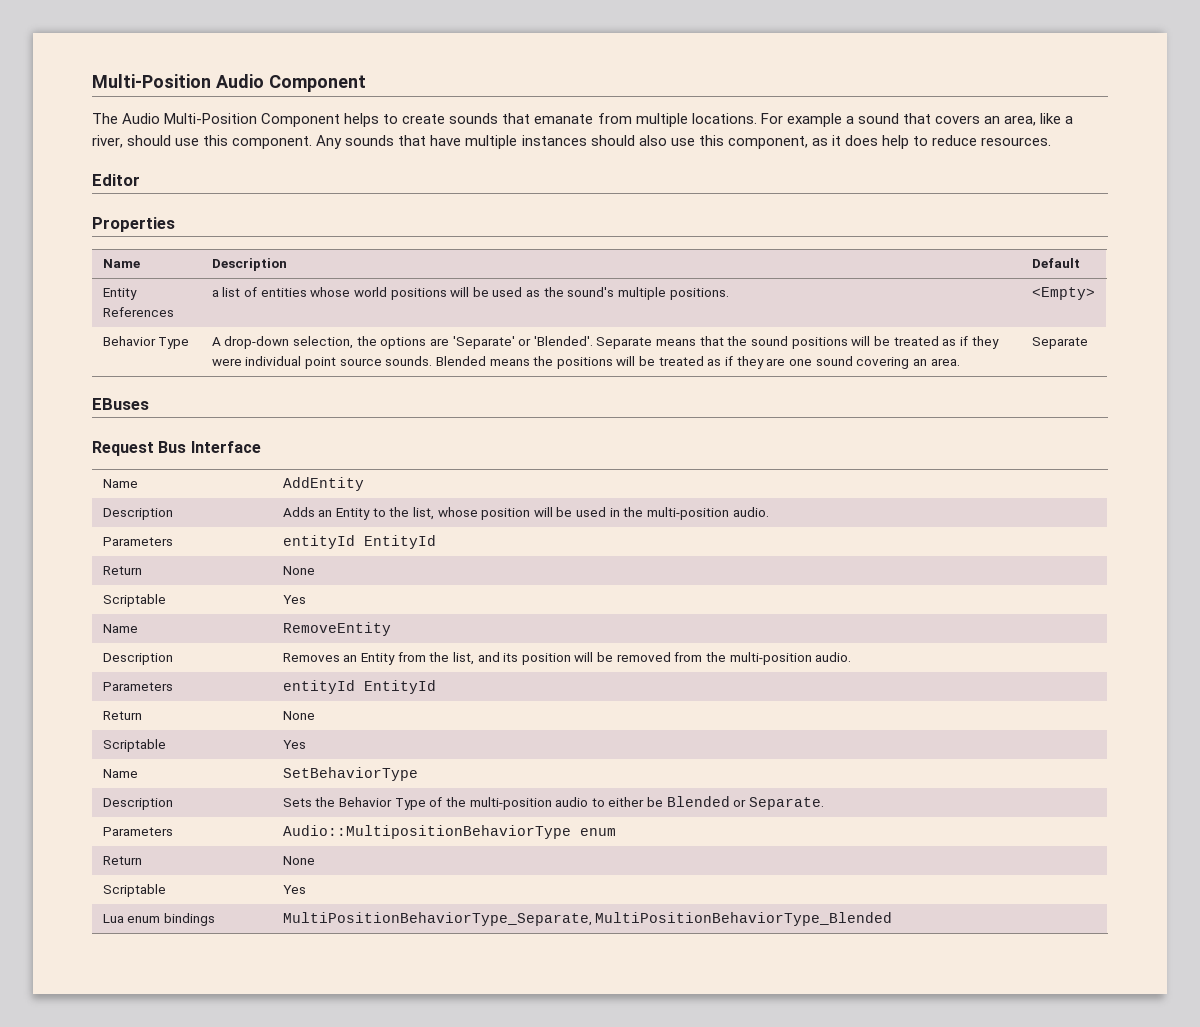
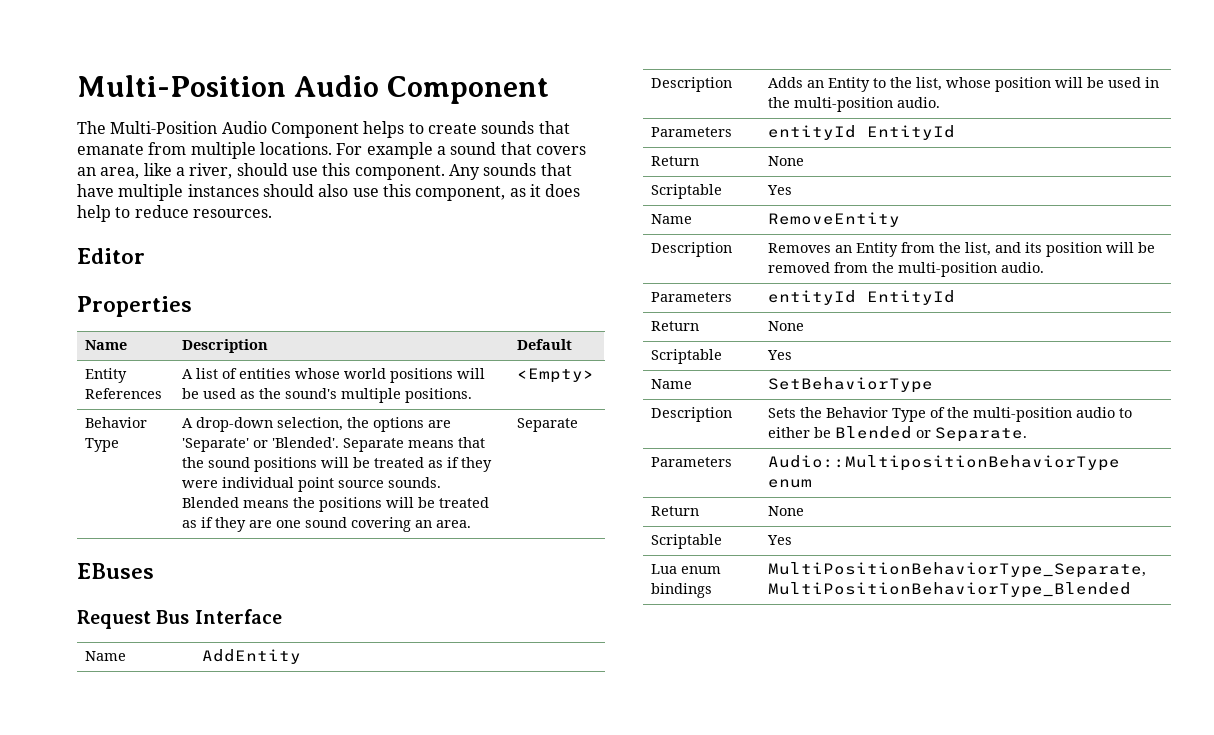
[122,113,258,124] Audio Multi-Position -> [110,121,267,134] Multi-Position Audio
[211,290,219,297] a -> [182,369,194,379] A

